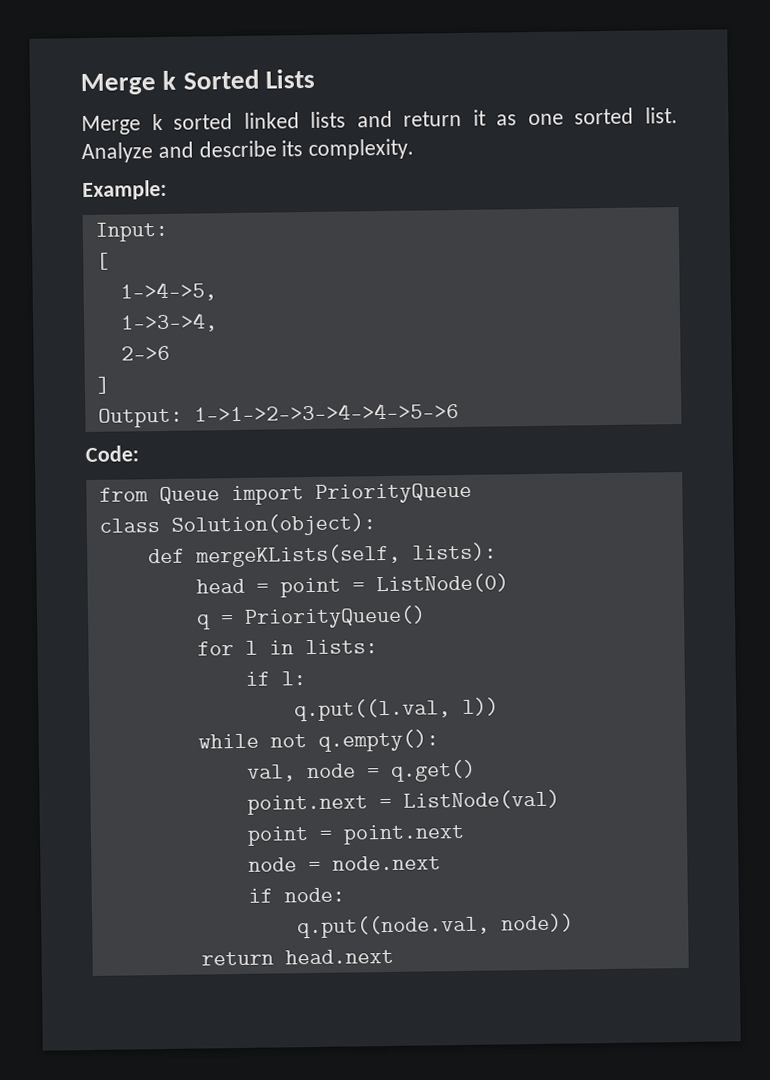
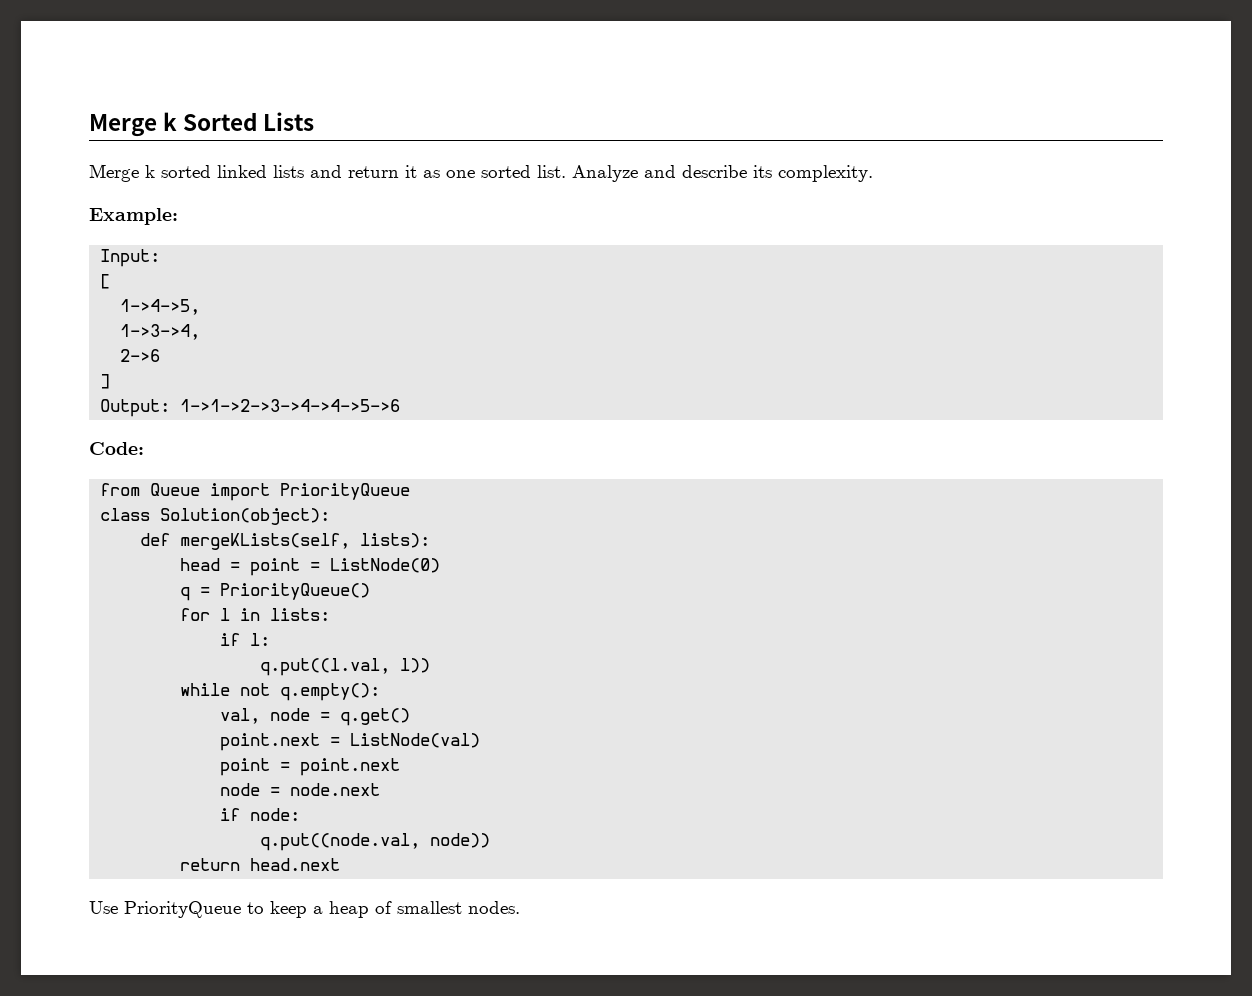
(394, 956) none -> [89,901,520,918] // Use PriorityQueue to keep a heap of smallest nodes.

